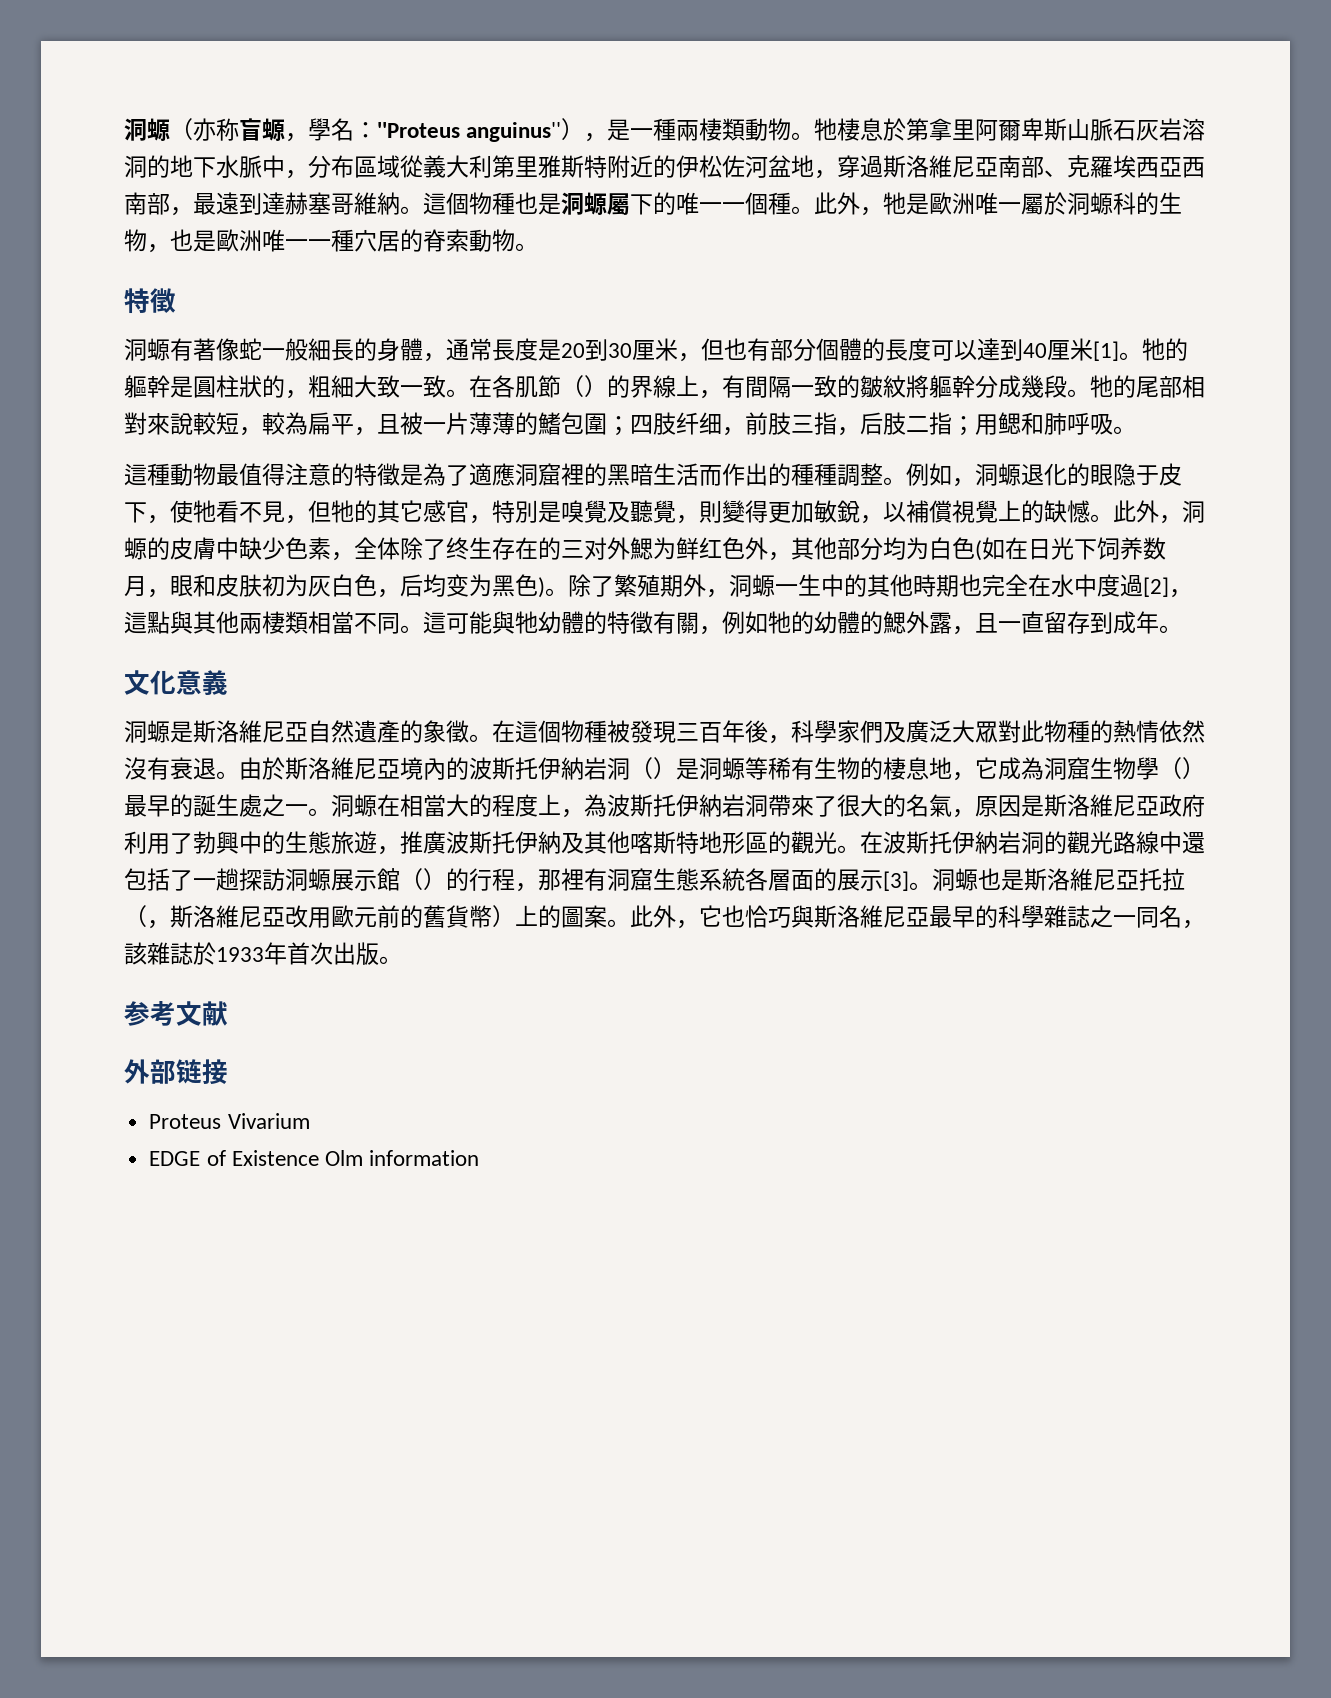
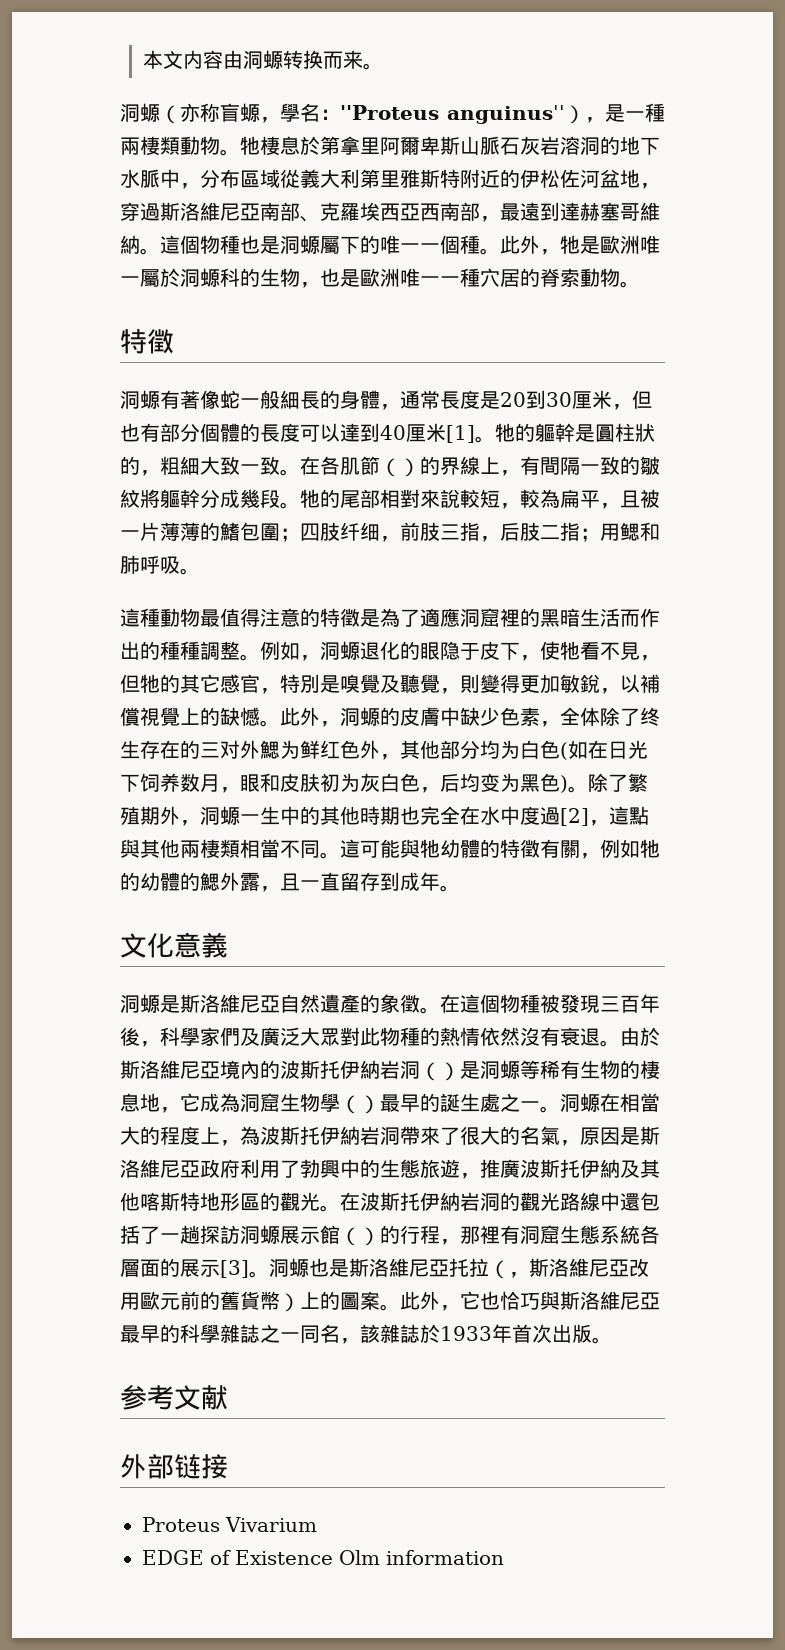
(124, 129) none -> [143,50,384,70] 本文内容由洞螈转换而来。 //

